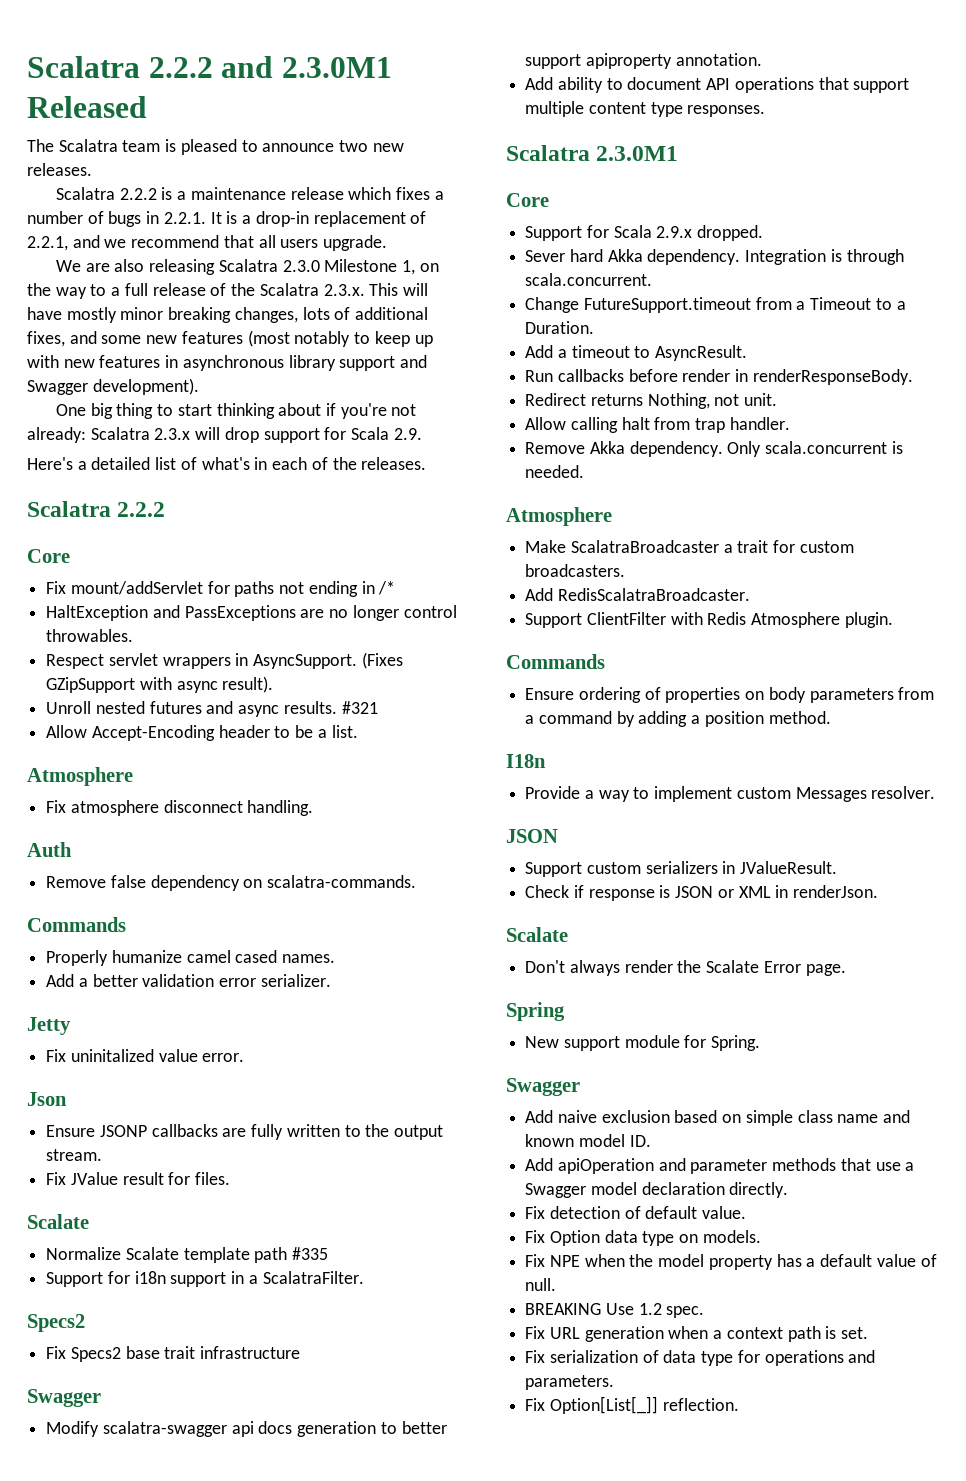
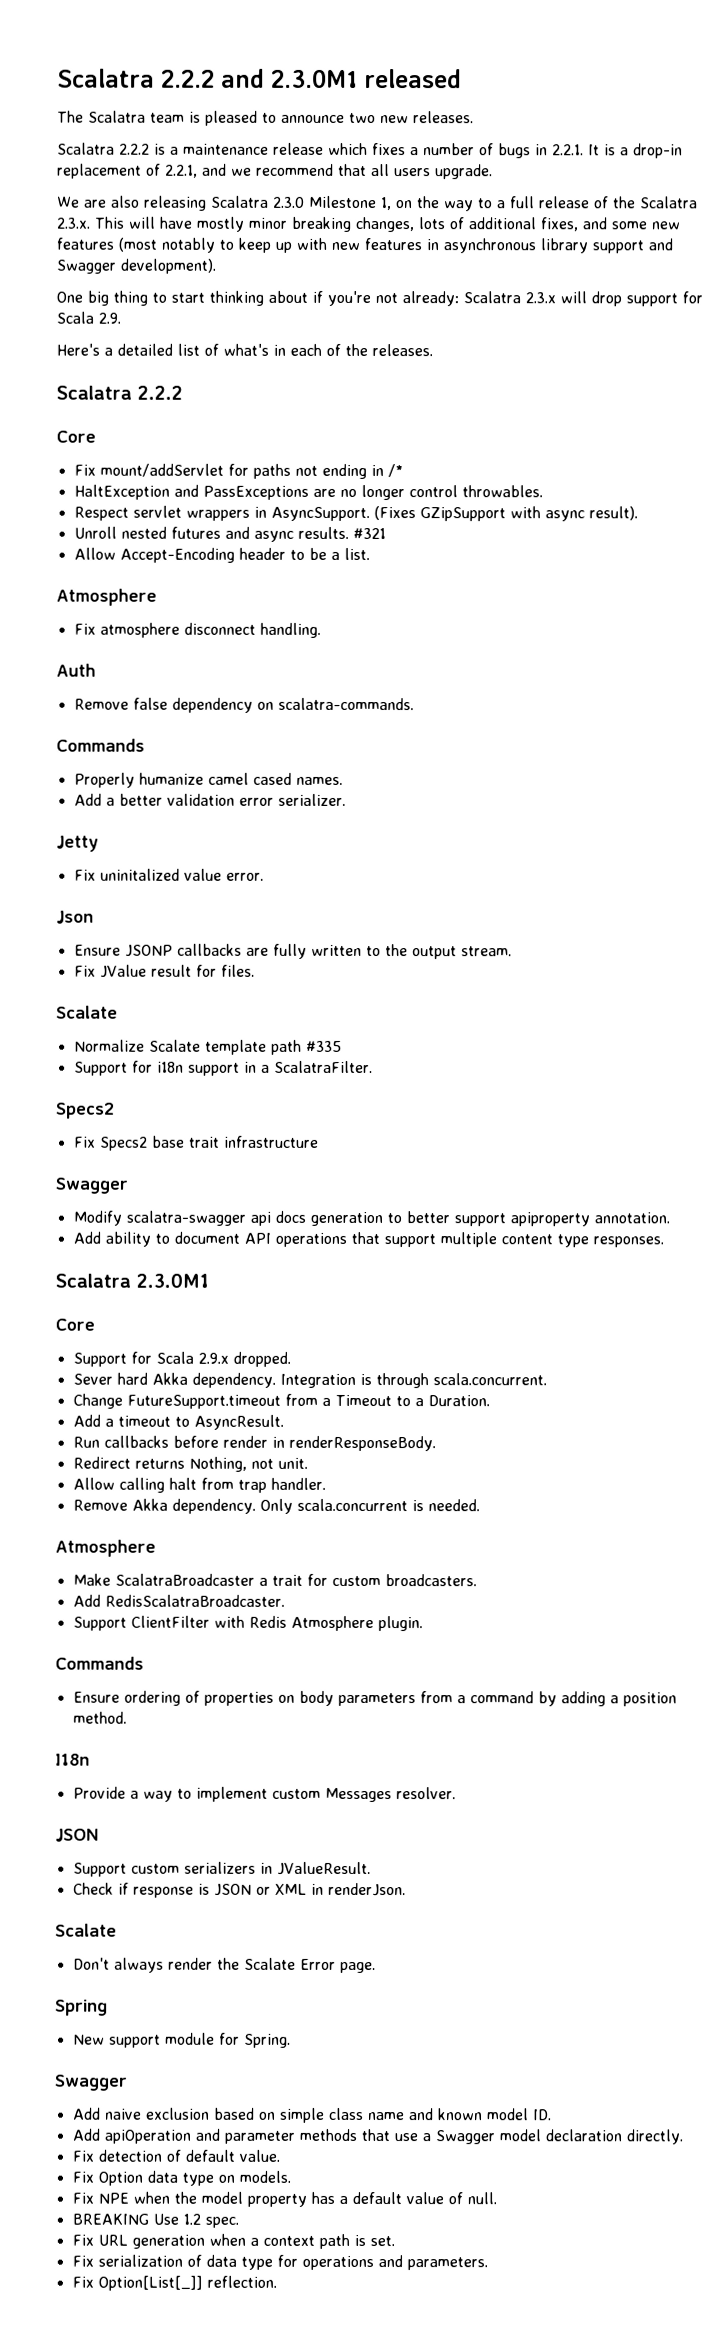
[27,96,147,118] Released -> [364,68,462,89] released

